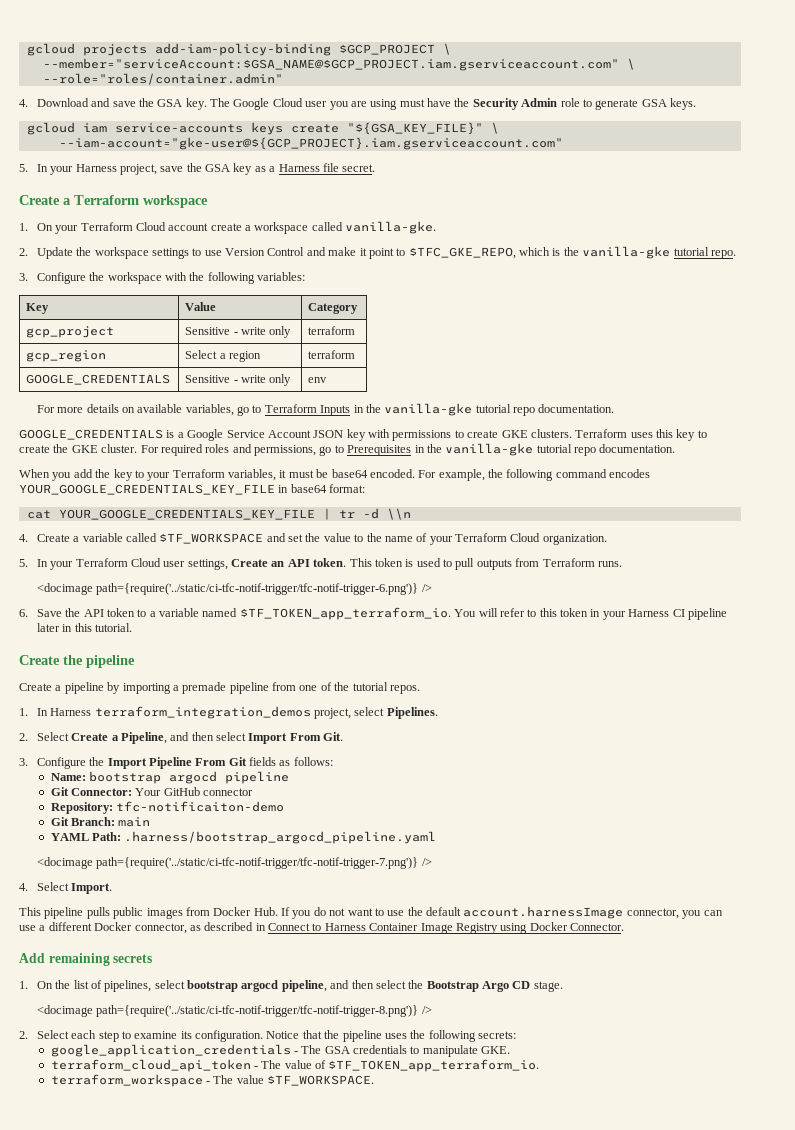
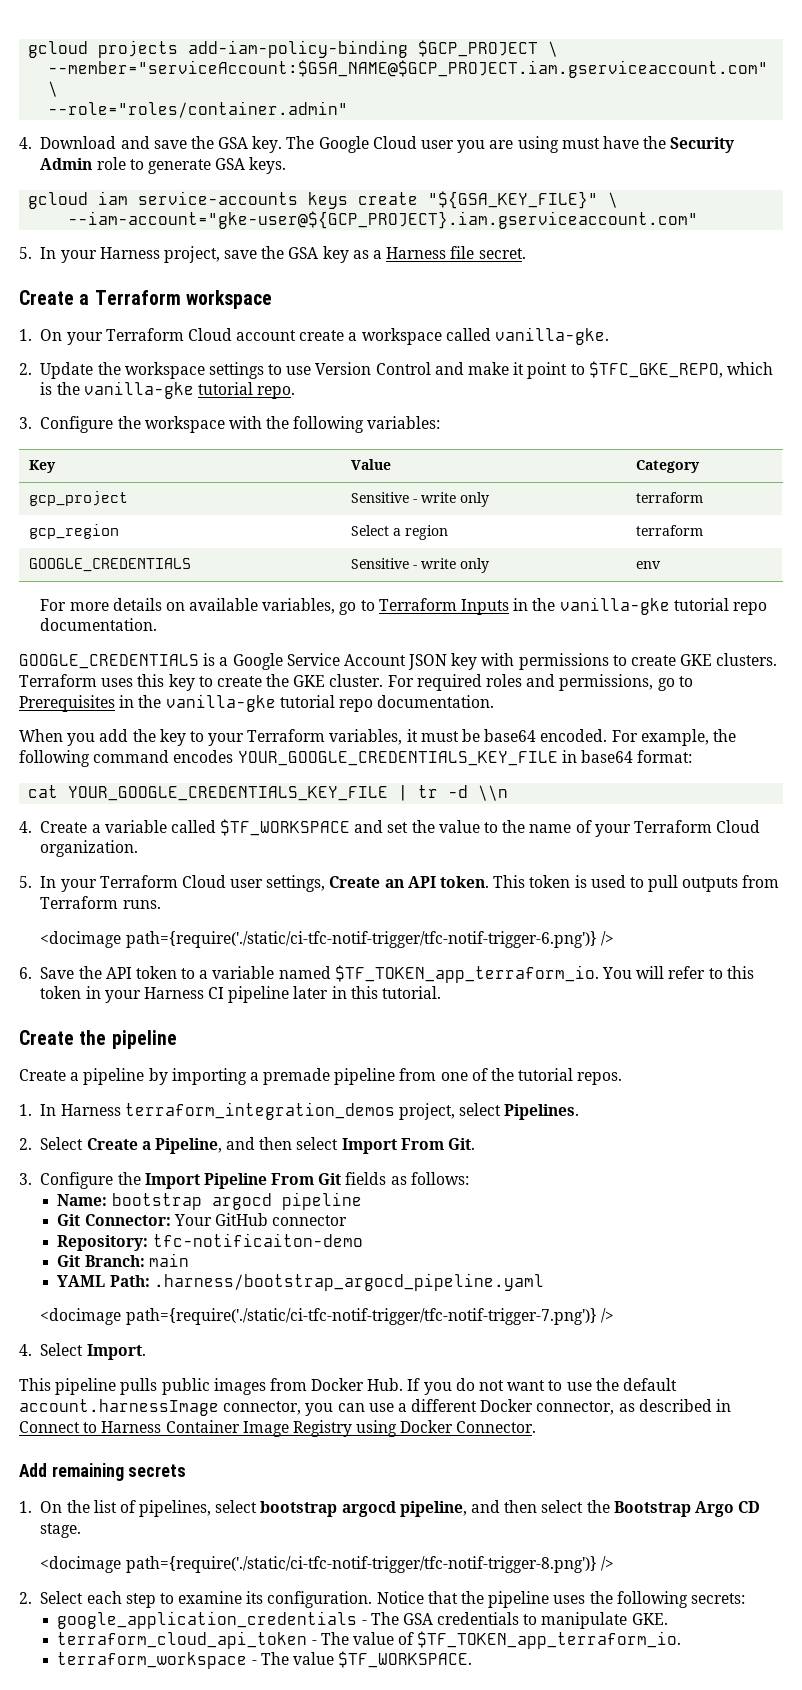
[96,583,419,595] path={require('../static/ci-tfc-notif-trigger/tfc-notif-trigger-6.png')} -> [125,931,597,948] path={require('./static/ci-tfc-notif-trigger/tfc-notif-trigger-6.png')}
[96,857,419,869] path={require('../static/ci-tfc-notif-trigger/tfc-notif-trigger-7.png')} -> [125,1308,597,1325] path={require('./static/ci-tfc-notif-trigger/tfc-notif-trigger-7.png')}
[96,1005,419,1017] path={require('../static/ci-tfc-notif-trigger/tfc-notif-trigger-8.png')} -> [125,1556,597,1573] path={require('./static/ci-tfc-notif-trigger/tfc-notif-trigger-8.png')}

